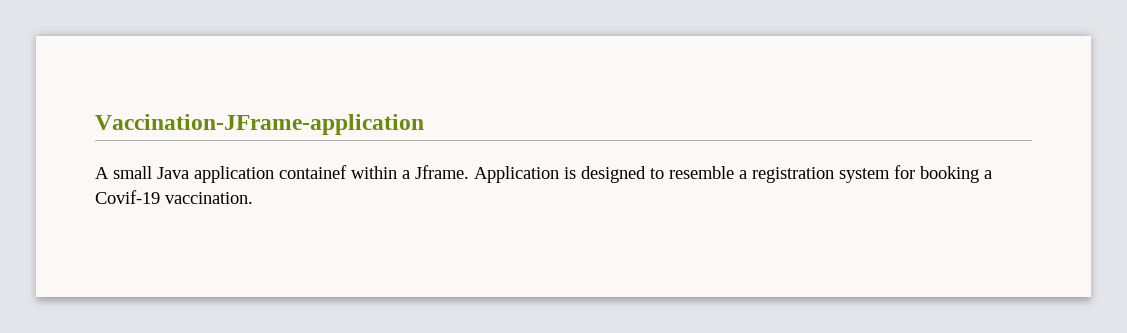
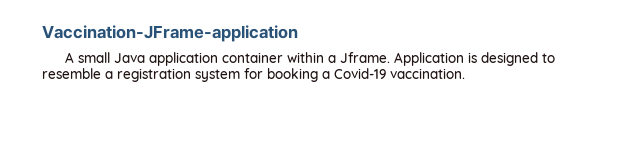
[279,165,347,179] containef -> [221,52,283,63] container
[95,190,160,204] Covif-19 -> [334,68,386,79] Covid-19

